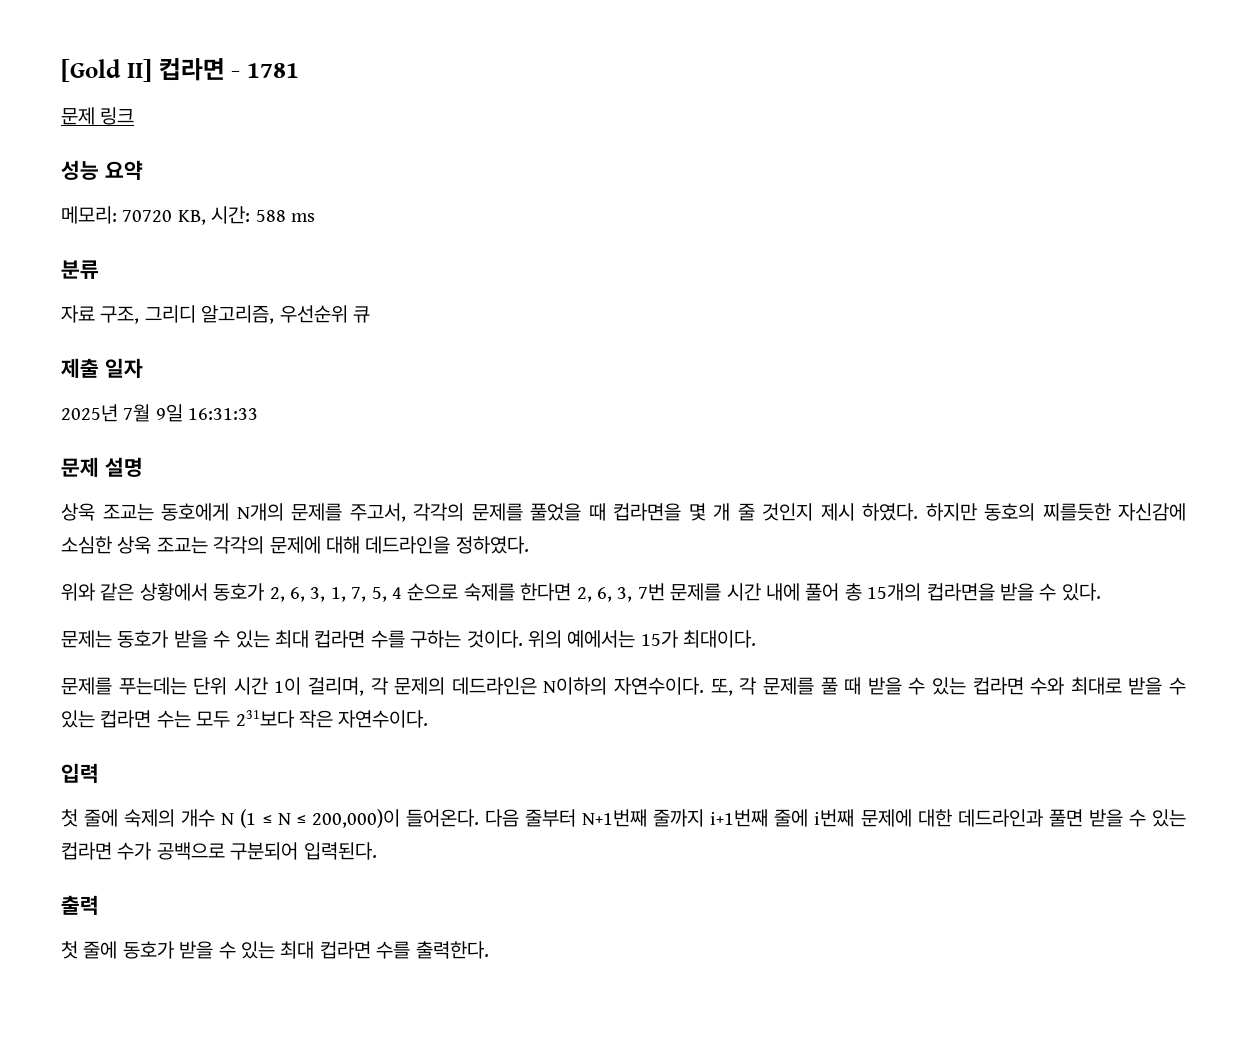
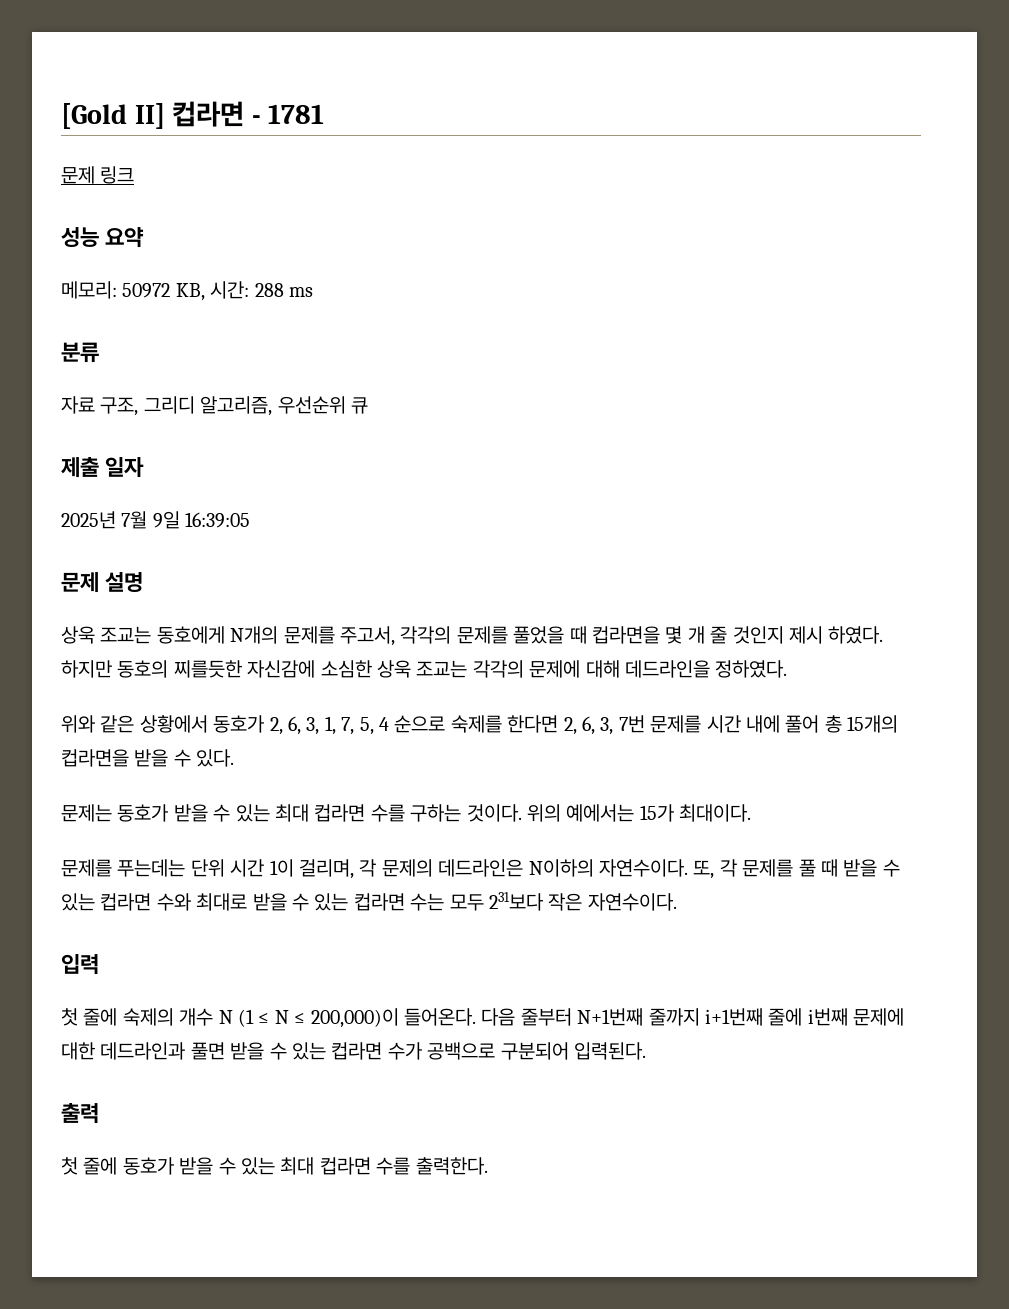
[122,210,173,222] 70720 -> [122,283,171,298] 50972
[255,210,286,222] 588 -> [254,283,284,297] 288
[188,408,259,420] 16:31:33 -> [185,512,251,528] 16:39:05

